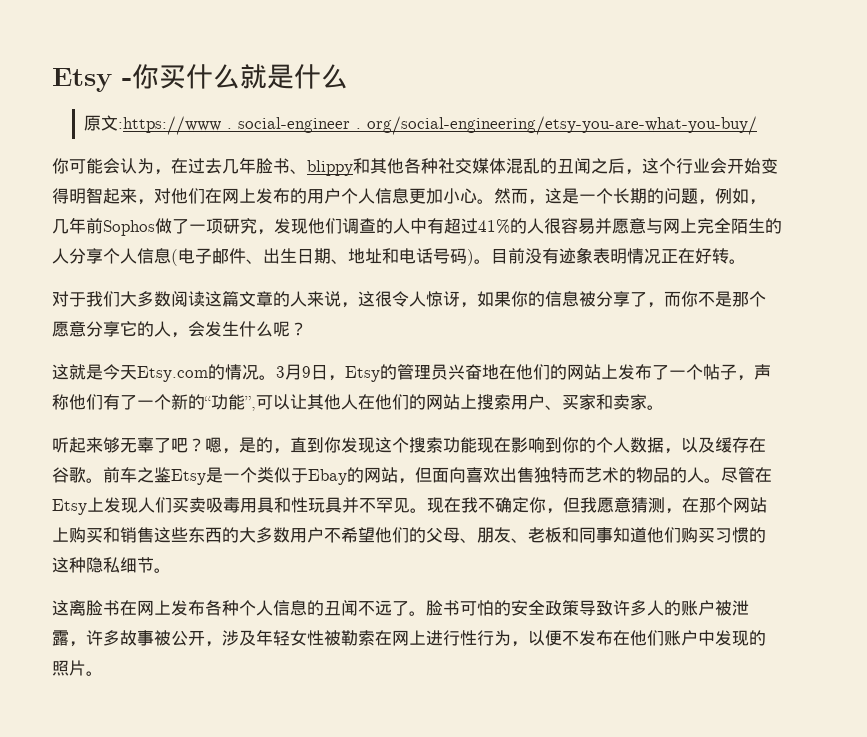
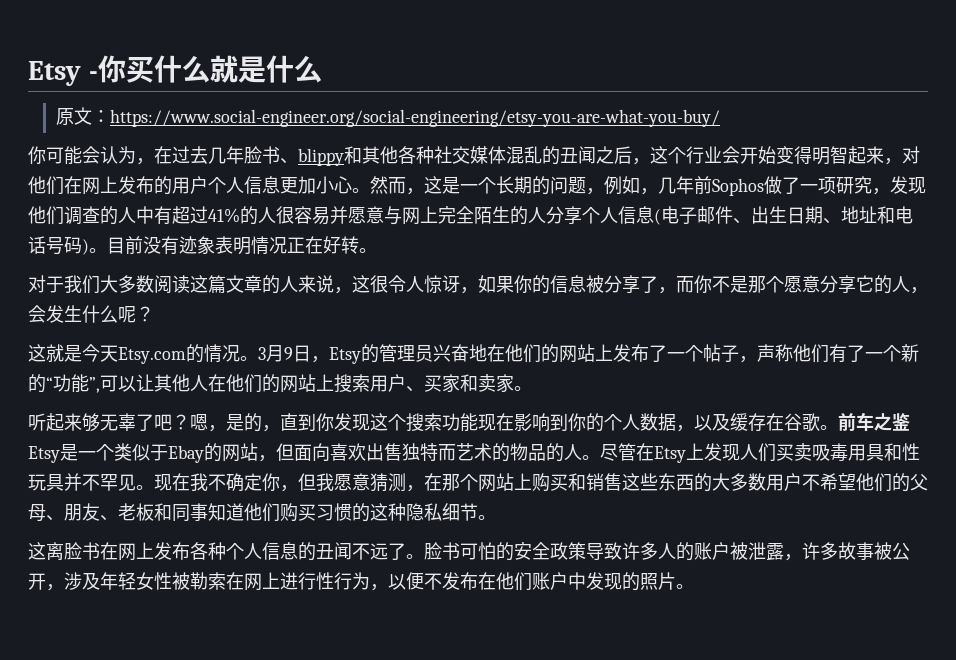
[118,116,758,135] :https://www . social-engineer . org/social-engineering/etsy-you-are-what-you-buy/ -> [91,109,720,127] ：https://www.social-engineer.org/social-engineering/etsy-you-are-what-you-buy/

